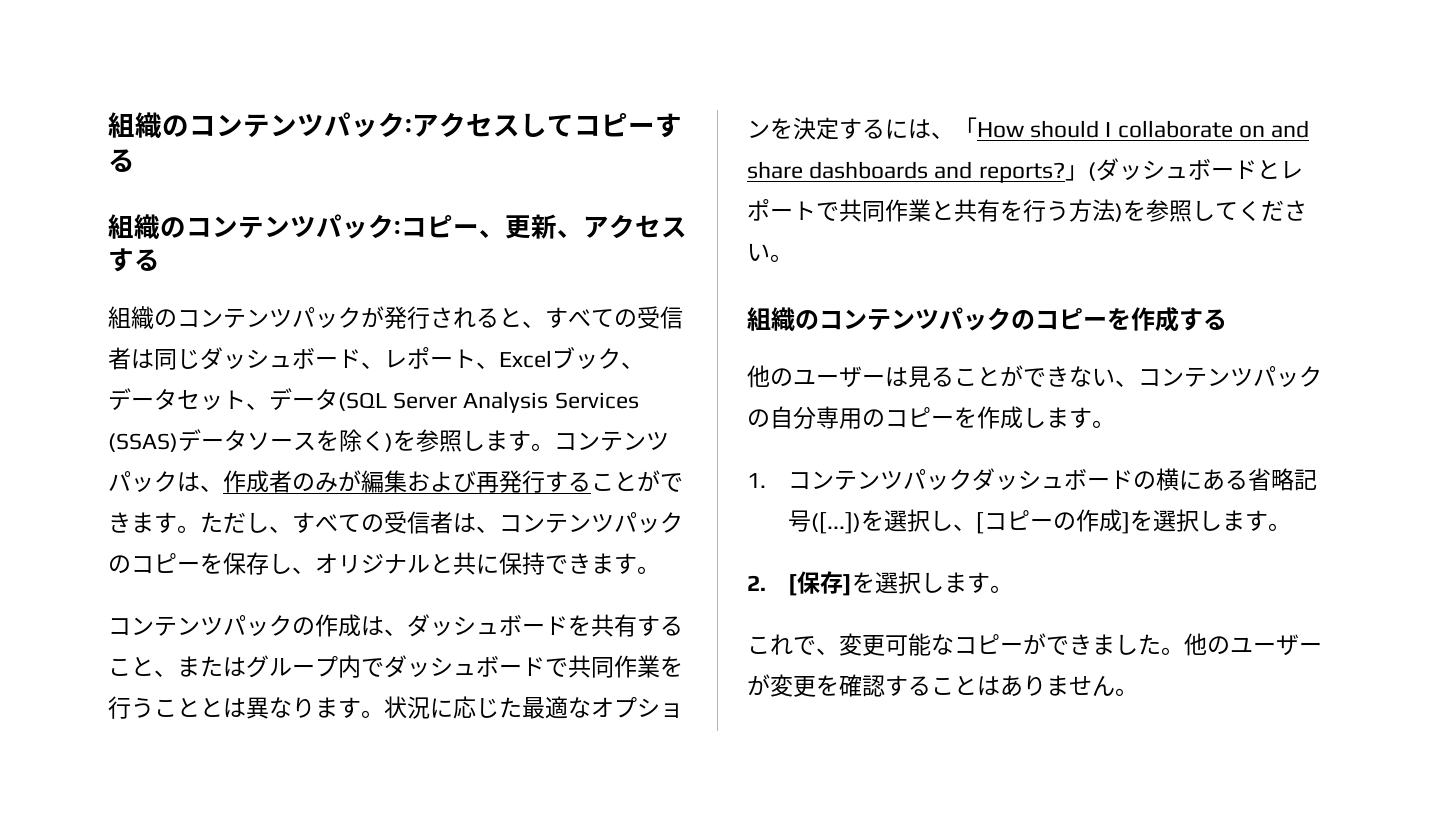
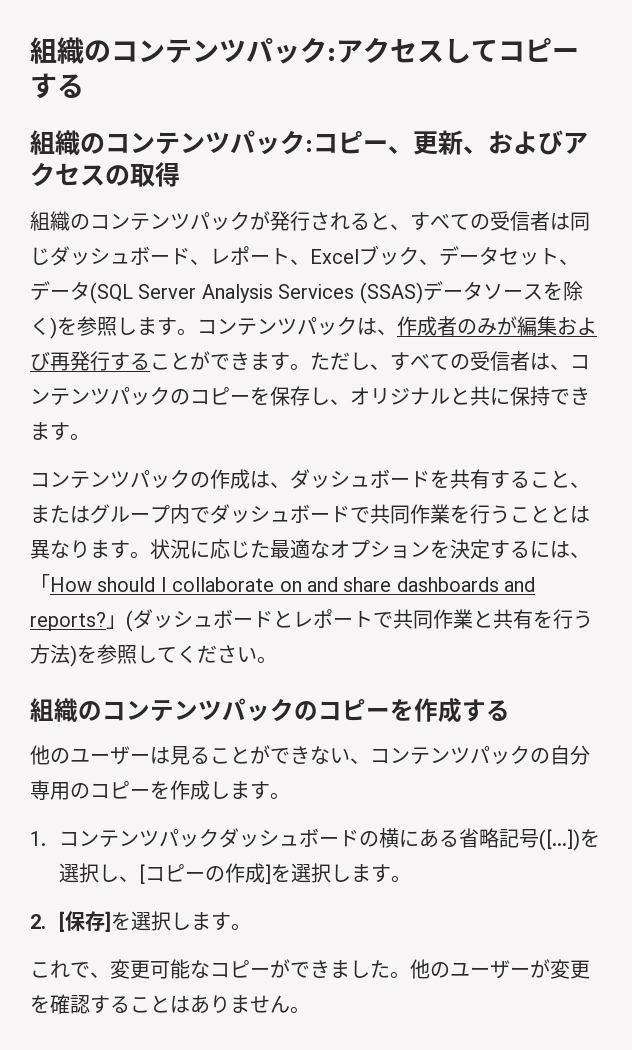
[583,214,687,239] [108,248,160,272] アクセスする -> [488,130,588,155] [30,162,180,187] およびアクセスの取得

